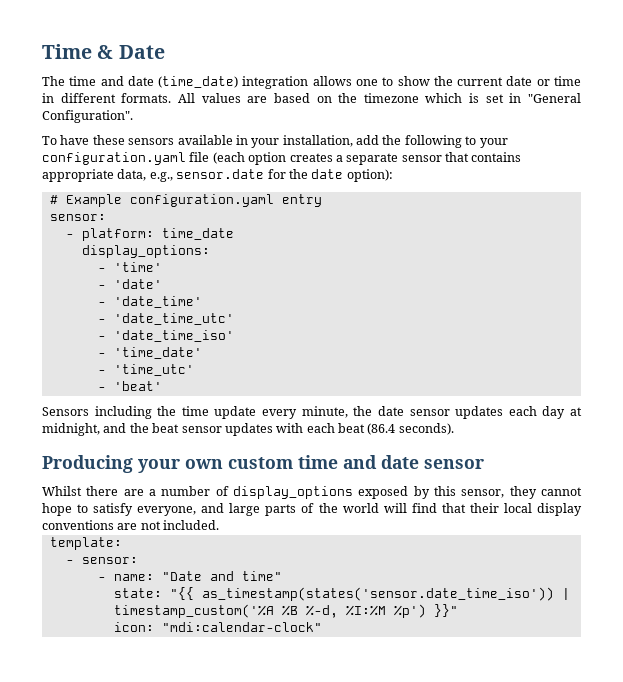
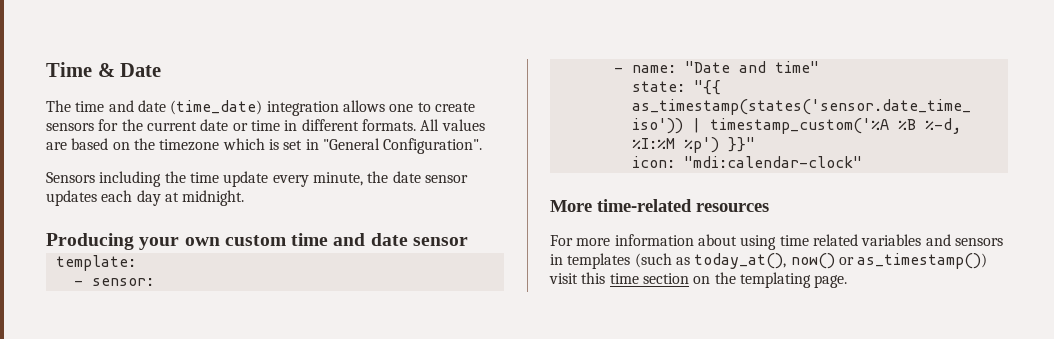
[397,76,430,86] show -> [434,102,475,112] [46,119,119,131] create sensors for
[42,135,508,148] [42,152,522,165] [42,169,393,182] [49,194,322,207] [49,214,106,221] [65,228,234,241] [81,245,210,258] [97,262,162,272] [97,279,162,289] [97,296,202,308] [97,313,234,325] [97,330,234,342] [97,347,202,359] [97,364,194,376] [97,381,162,391] // To have these sensors available in your installation, add the following to your configuration.yaml file (each option creates a separate sensor that contains appropriate data, e.g., sensor.date for the date option): // # Example configuration.yaml entry // sensor: // - platform: time_date // display_options: // - 'time' // - 'date' // - 'date_time' // - 'date_time_utc' // - 'date_time_iso' // - 'time_date' // - 'time_utc' // - 'beat' -> (483, 146) none
[42,423,454,436] midnight, and the beat sensor updates with each beat (86.4 seconds). -> [182,190,245,206] midnight.
[42,486,582,499] [42,503,582,516] [42,520,220,530] // Whilst there are a number of display_options exposed by this sensor, they cannot hope to satisfy everyone, and large parts of the world will find that their local display conventions are not included. -> (468, 241) none
(322, 627) none -> [550,199,769,212] [550,234,1003,250] [550,253,988,269] [549,272,848,288] // More time-related resources // For more information about using time related variables and sensors in templates (such as today_at(), now() or as_timestamp()) visit this time section on the templating page.

